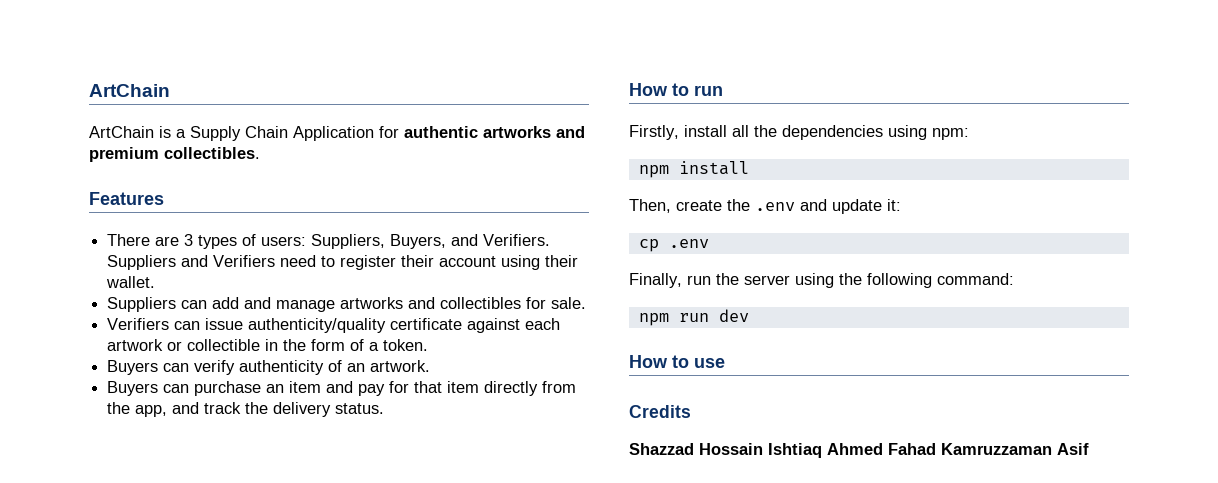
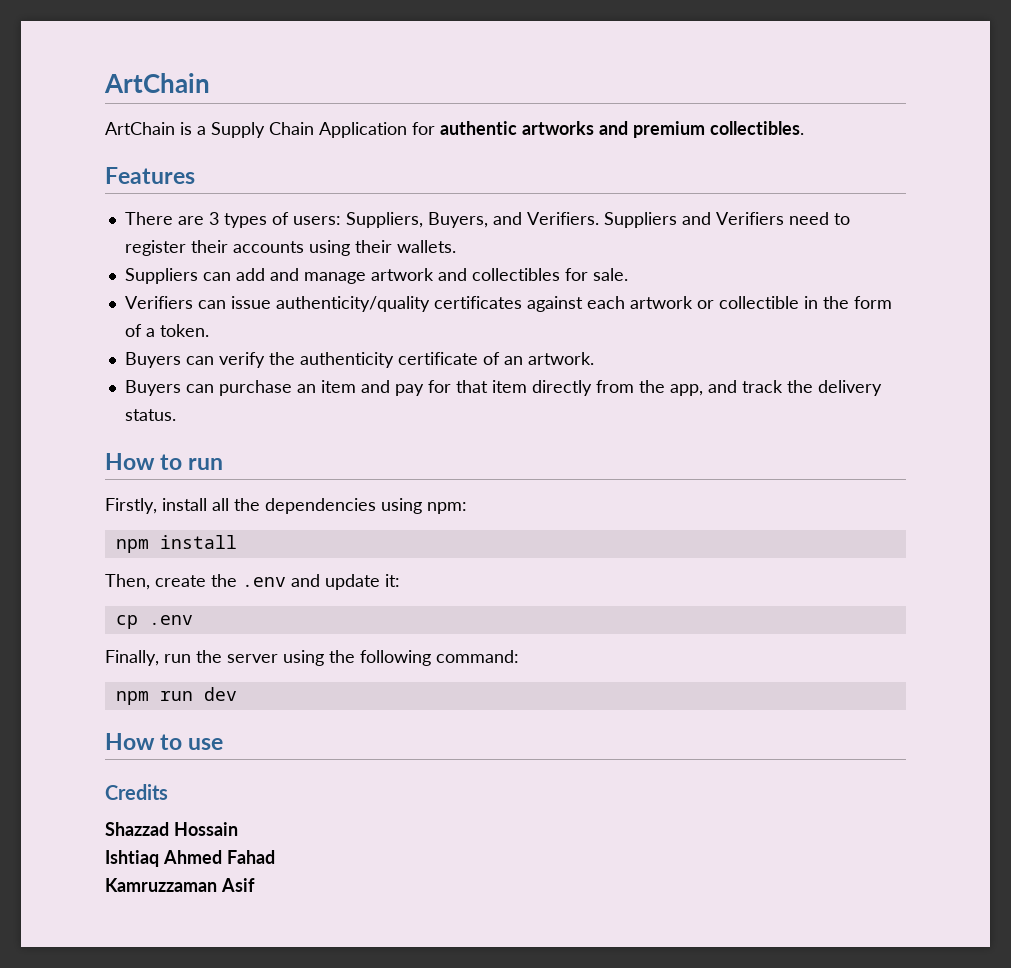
[439,256,497,267] account -> [232,241,304,253] accounts
[106,276,156,288] wallet. -> [396,240,456,253] wallets.
[340,297,404,309] artworks -> [370,268,434,281] artwork
[390,318,463,330] certificate -> [433,296,522,309] certificates
[239,360,325,375] authenticity -> [268,352,478,368] the authenticity certificate
(763, 449) none -> (238, 829) //
(936, 449) none -> (275, 857) //

